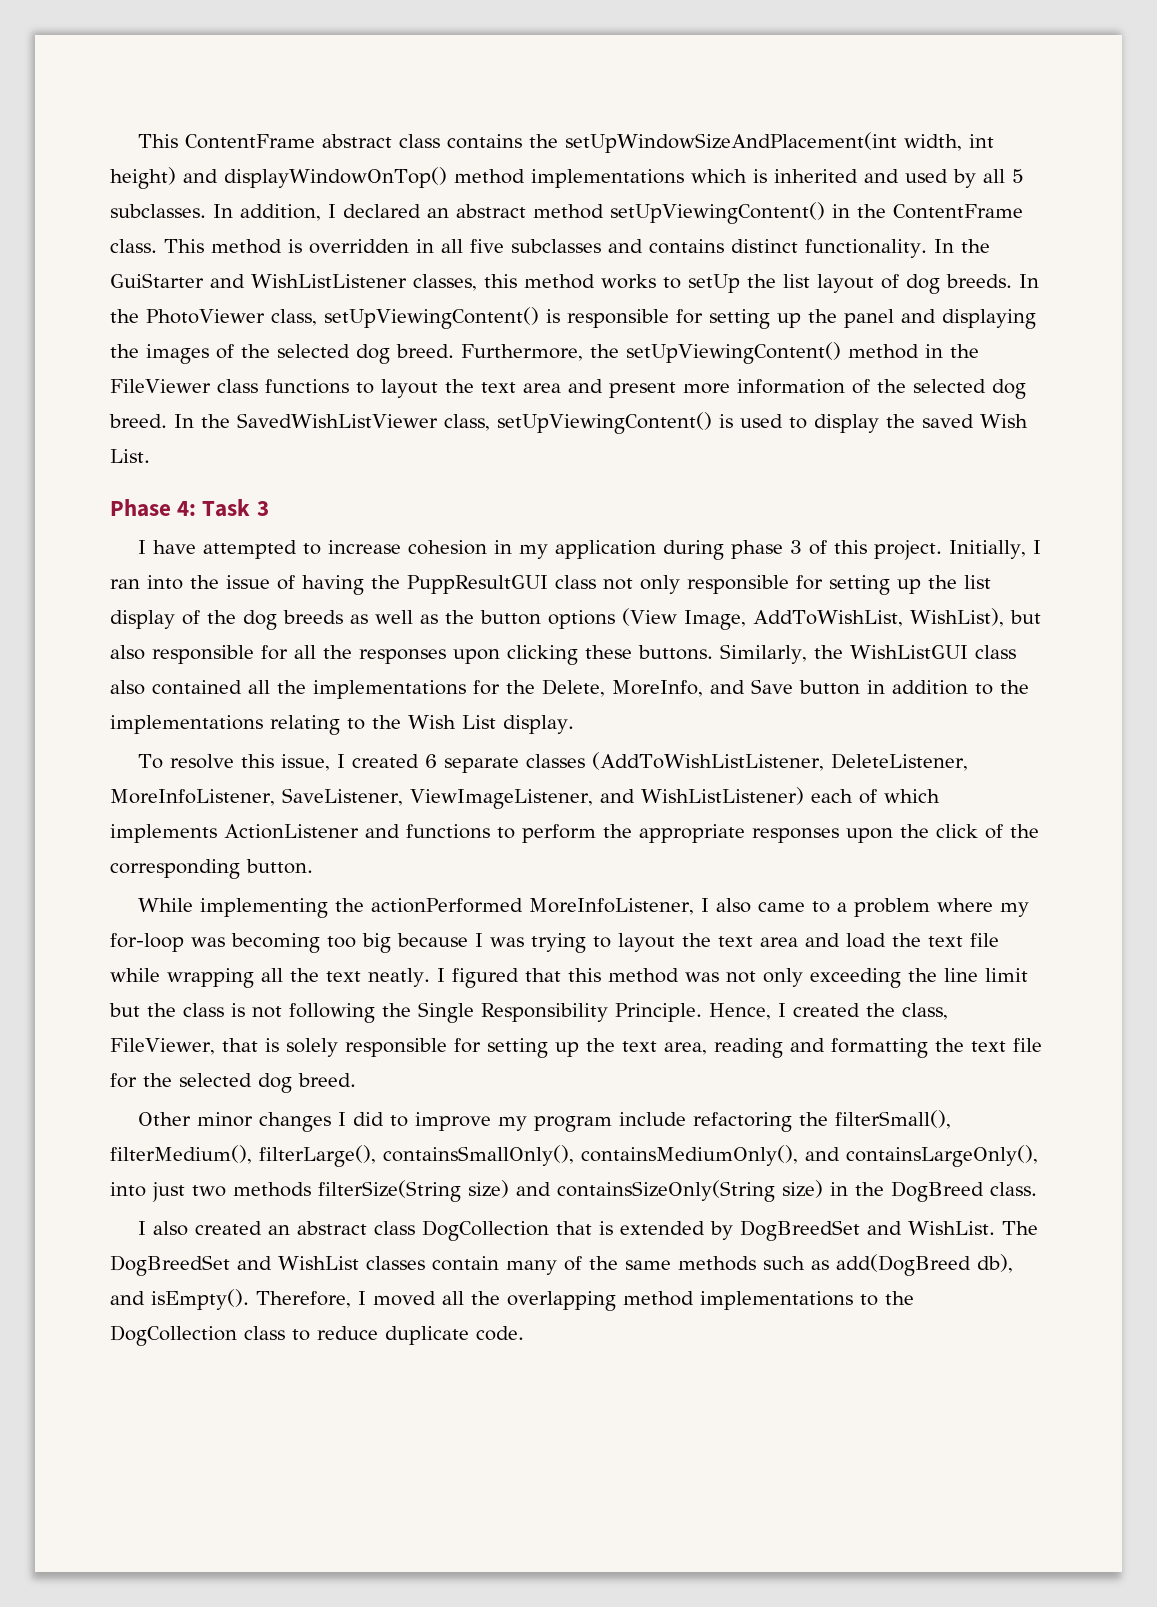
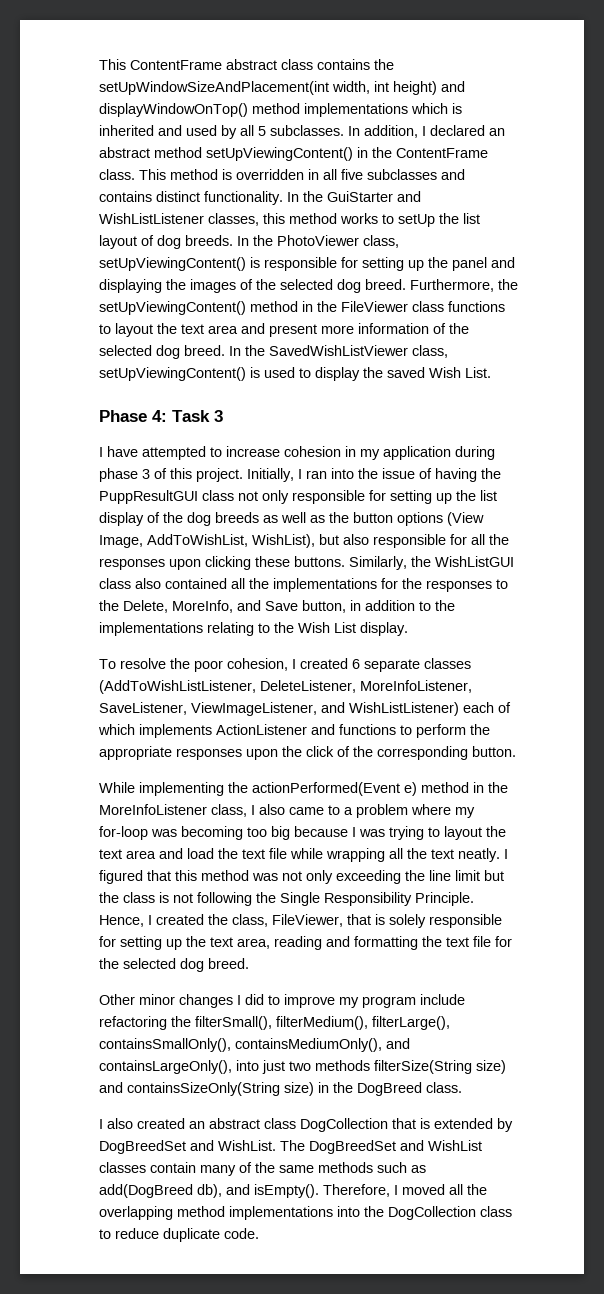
(535, 687) none -> [426,579,508,592] [99,600,119,611] responses to the
[799,680,860,695] button -> [302,600,346,613] button,
[240,754,330,771] this issue, -> [170,658,288,672] the poor cohesion,
[370,898,694,915] actionPerformed MoreInfoListener, -> [252,782,508,796] [99,804,247,817] actionPerformed(Event e) method in the MoreInfoListener class,
[860,1294,878,1306] to -> [337,1206,360,1217] into

